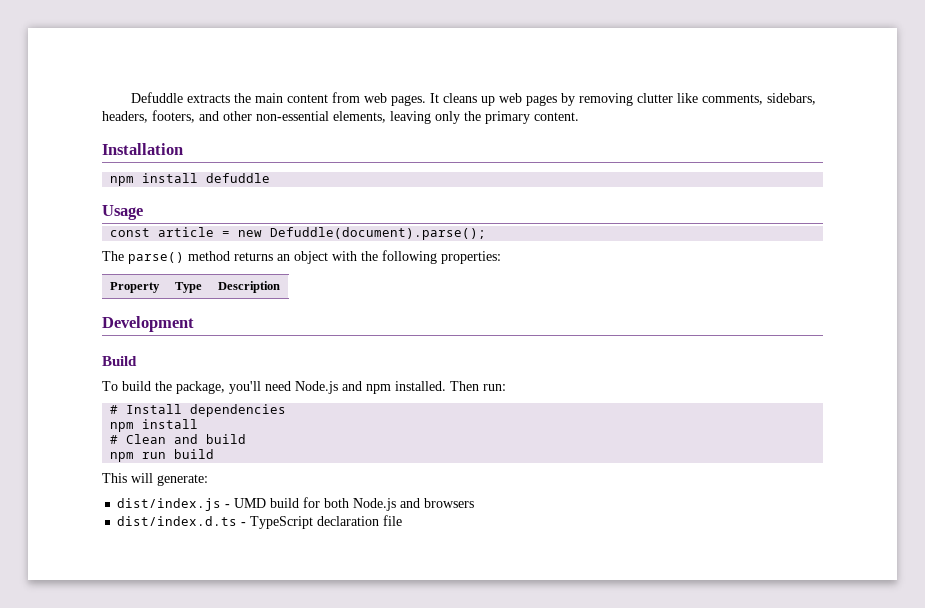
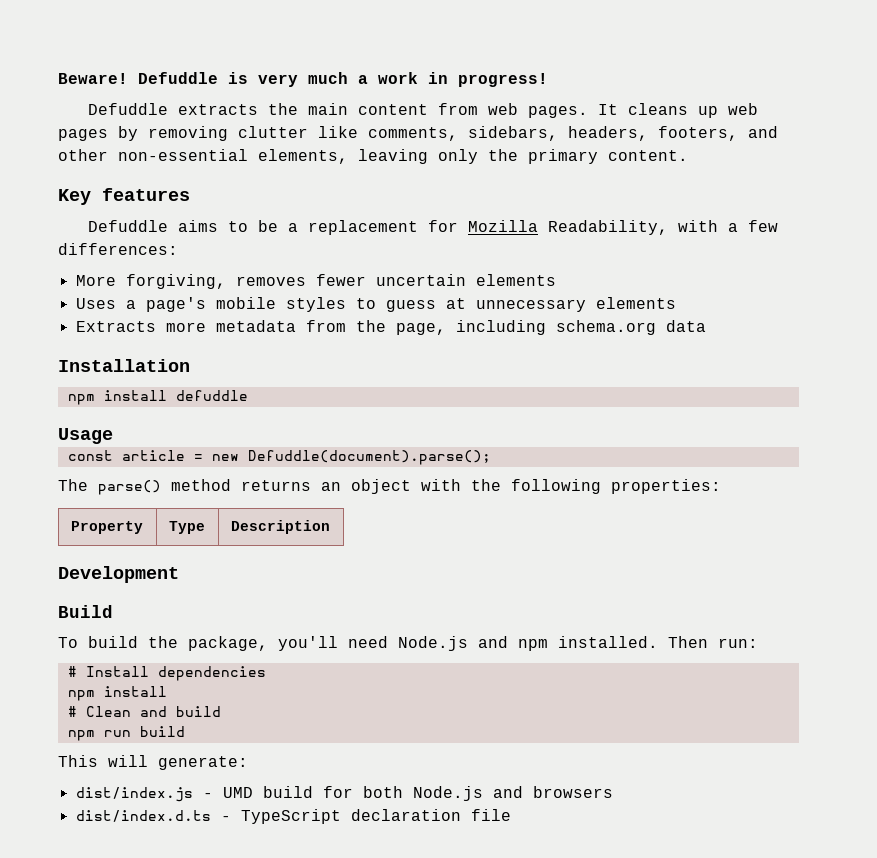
(130, 97) none -> [58,72,548,87] Beware! Defuddle is very much a work in progress! //
(579, 116) none -> [58,188,190,205] [87,220,778,235] [58,243,178,255] [75,274,556,289] [75,297,676,312] [75,320,706,335] // Key features // Defuddle aims to be a replacement for Mozilla Readability, with a few differences: // More forgiving, removes fewer uncertain elements // Uses a page's mobile styles to guess at unnecessary elements // Extracts more metadata from the page, including schema.org data

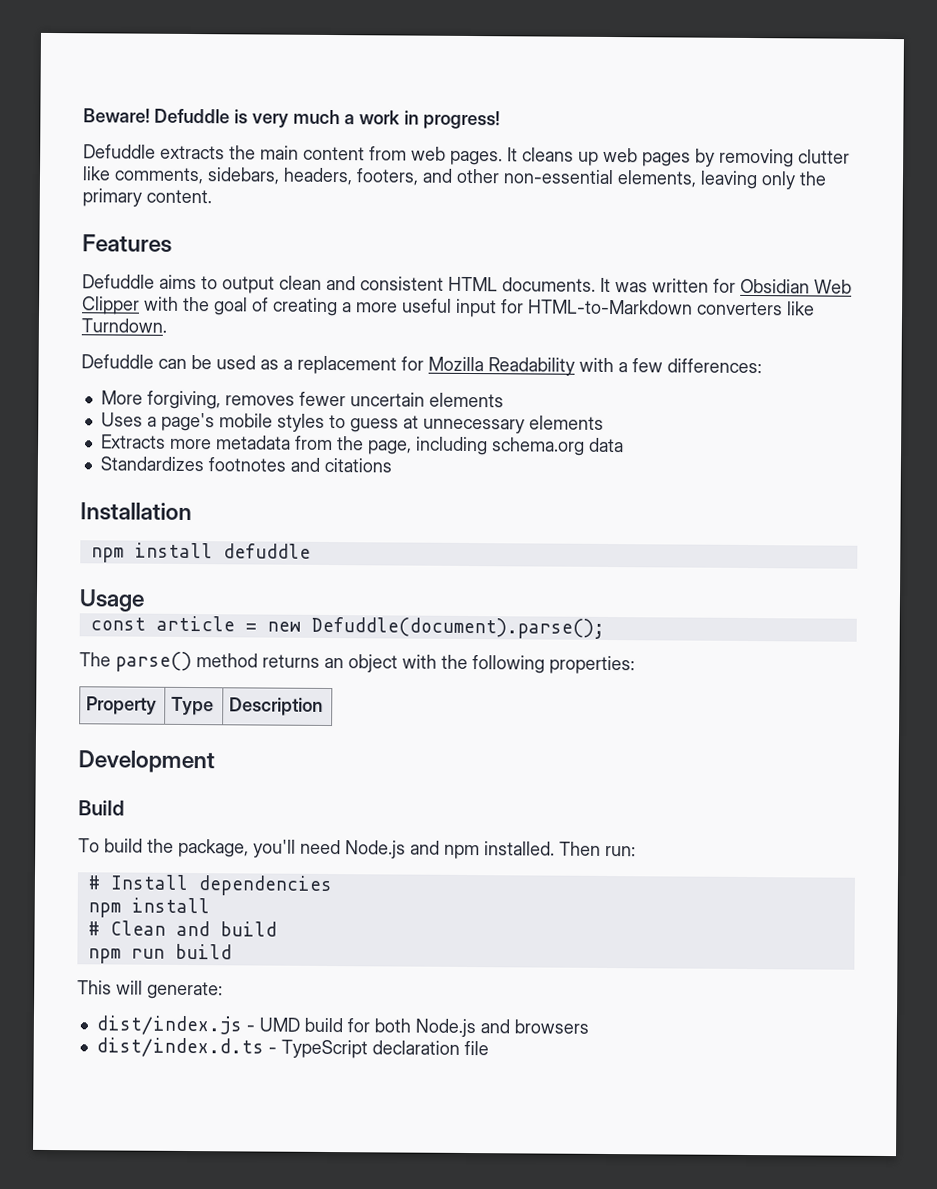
[58,188,190,205] Key features -> [82,234,172,253] Features
[257,220,278,232] be -> [222,275,852,294] [81,296,815,318] [81,318,167,333] [81,354,279,370] output clean and consistent HTML documents. It was written for Obsidian Web Clipper with the goal of creating a more useful input for HTML-to-Markdown converters like Turndown. // Defuddle can be used as
[547,220,668,235] Readability, -> [488,357,575,376] Readability
(706, 326) none -> [99,456,392,473] // Standardizes footnotes and citations

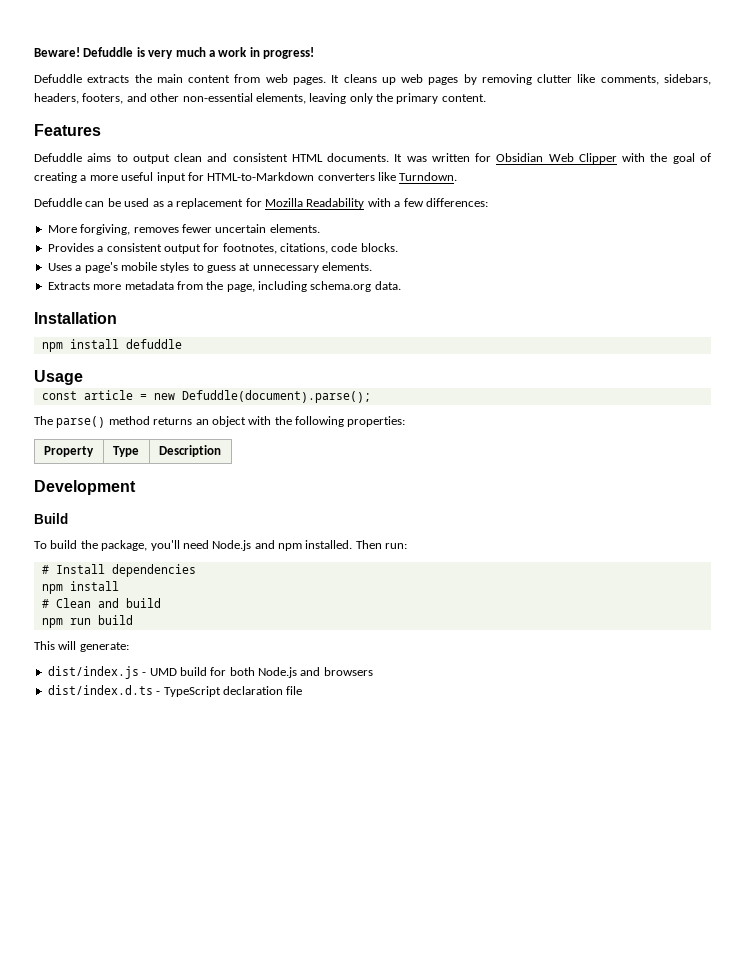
[428,392,504,408] elements -> [269,224,320,233] [47,243,398,254] elements. // Provides a consistent output for footnotes, citations, code blocks.
[528,415,604,430] elements -> [322,262,373,271] elements.
[588,437,624,453] [99,456,392,473] data // Standardizes footnotes and citations -> [374,281,401,290] data.

